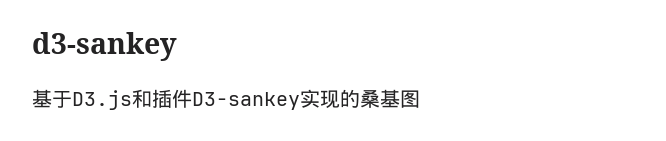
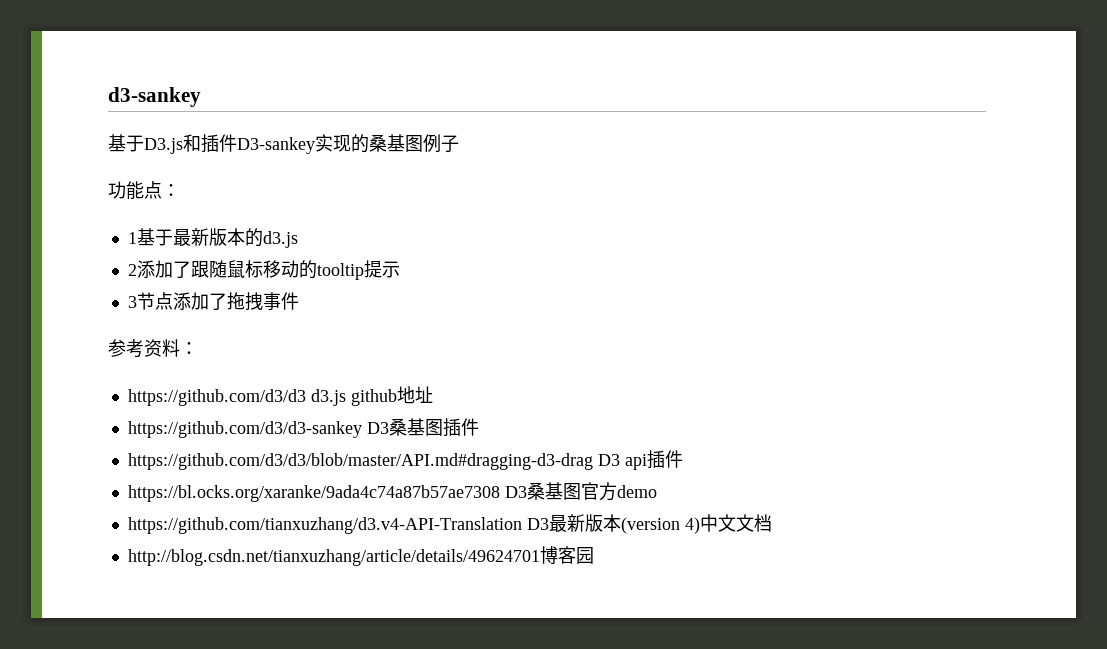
(420, 99) none -> [423,134,459,153] [108,181,180,200] [127,228,298,248] [127,260,400,280] [127,292,299,310] [108,339,198,358] [127,386,433,406] [127,418,479,438] [127,450,683,470] [127,482,657,502] [127,514,772,534] [127,546,594,566] 例子 // 功能点： // 1基于最新版本的d3.js // 2添加了跟随鼠标移动的tooltip提示 // 3节点添加了拖拽事件 // 参考资料： // https://github.com/d3/d3 d3.js github地址 // https://github.com/d3/d3-sankey D3桑基图插件 // https://github.com/d3/d3/blob/master/API.md#dragging-d3-drag D3 api插件 // https://bl.ocks.org/xaranke/9ada4c74a87b57ae7308 D3桑基图官方demo // https://github.com/tianxuzhang/d3.v4-API-Translation D3最新版本(version 4)中文文档 // http://blog.csdn.net/tianxuzhang/article/details/49624701博客园

